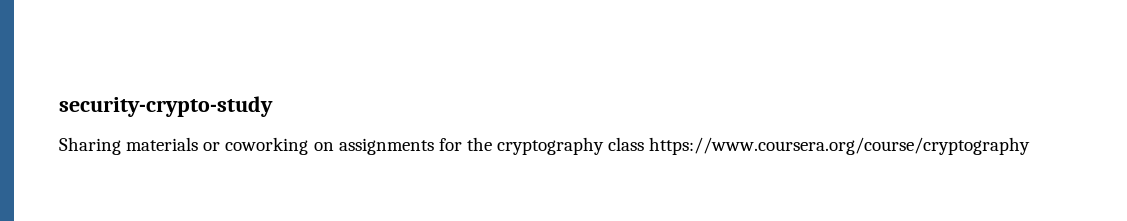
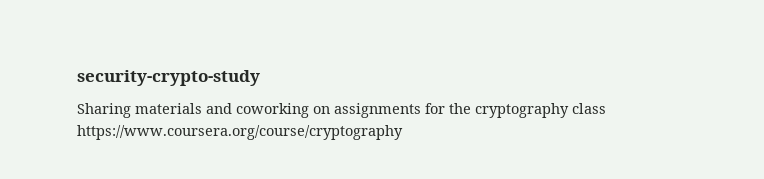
[203,142,221,151] or -> [206,103,232,114] and

